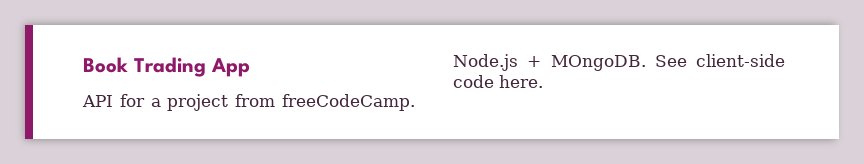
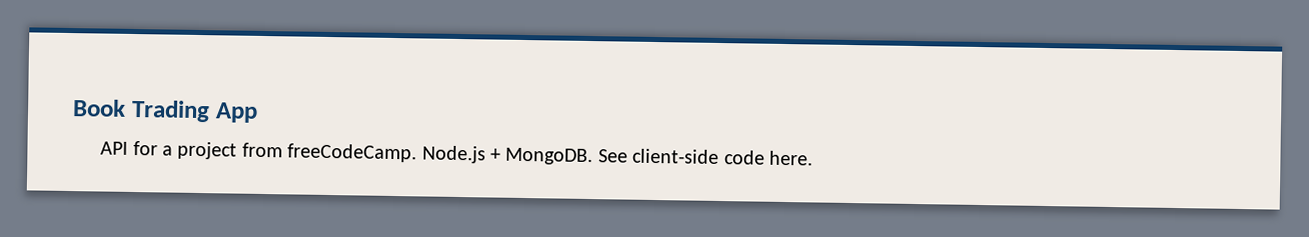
[550,55,646,71] MOngoDB. -> [505,147,594,166] MongoDB.

